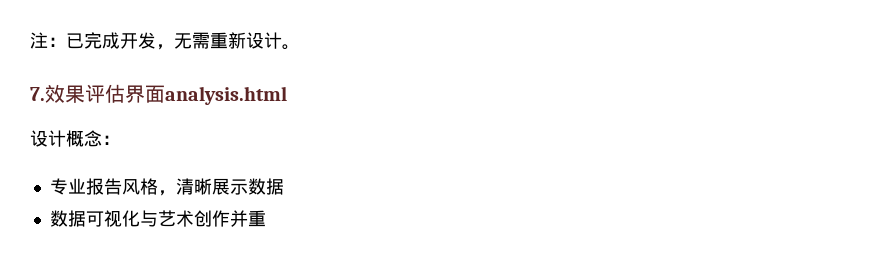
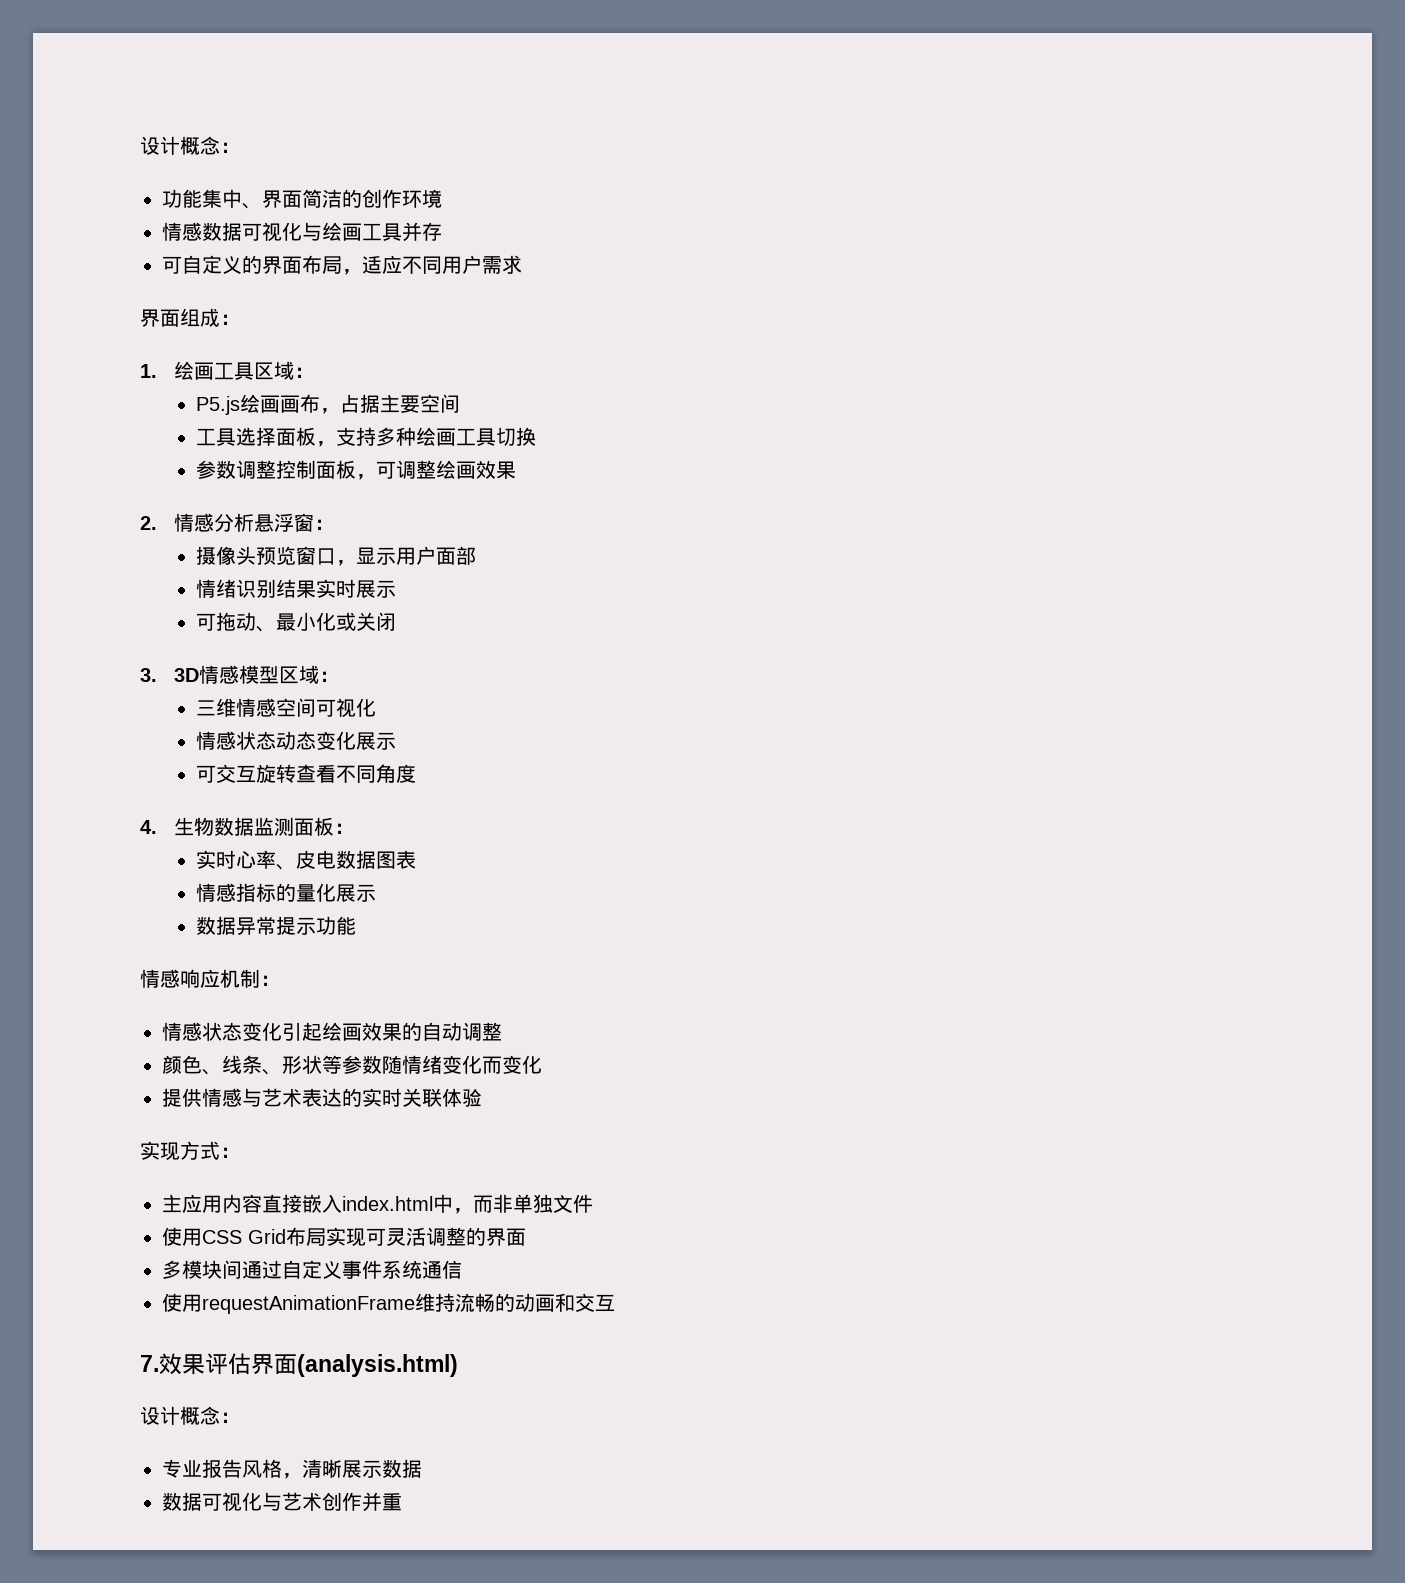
[30,32,300,50] 注：已完成开发，无需重新设计。 -> [140,136,240,155] [162,189,442,209] [162,222,442,242] [162,255,522,275] [140,308,240,327] [140,361,314,380] [195,394,460,415] [195,427,536,447] [195,460,516,480] [140,513,334,532] [195,546,476,566] [195,579,396,598] [195,612,396,632] [140,665,339,684] [195,698,376,718] [195,731,396,750] [195,764,416,783] [140,817,354,836] [195,850,416,870] [195,883,376,902] [195,916,356,935] [140,969,280,988] [162,1022,502,1041] [162,1055,542,1075] [162,1088,482,1107] [140,1141,240,1161] [162,1194,593,1214] [162,1227,526,1247] [162,1260,462,1279] [162,1293,615,1314] 设计概念： // 功能集中、界面简洁的创作环境 // 情感数据可视化与绘画工具并存 // 可自定义的界面布局，适应不同用户需求 // 界面组成： // 1.绘画工具区域： // P5.js绘画画布，占据主要空间 // 工具选择面板，支持多种绘画工具切换 // 参数调整控制面板，可调整绘画效果 // 2.情感分析悬浮窗： // 摄像头预览窗口，显示用户面部 // 情绪识别结果实时展示 // 可拖动、最小化或关闭 // 3. 3D情感模型区域： // 三维情感空间可视化 // 情感状态动态变化展示 // 可交互旋转查看不同角度 // 4.生物数据监测面板： // 实时心率、皮电数据图表 // 情感指标的量化展示 // 数据异常提示功能 // 情感响应机制： // 情感状态变化引起绘画效果的自动调整 // 颜色、线条、形状等参数随情绪变化而变化 // 提供情感与艺术表达的实时关联体验 // 实现方式： // 主应用内容直接嵌入index.html中，而非单独文件 // 使用CSS Grid布局实现可灵活调整的界面 // 多模块间通过自定义事件系统通信 // 使用requestAnimationFrame维持流畅的动画和交互
[165,86,287,105] analysis.html -> [297,1354,458,1377] (analysis.html)

